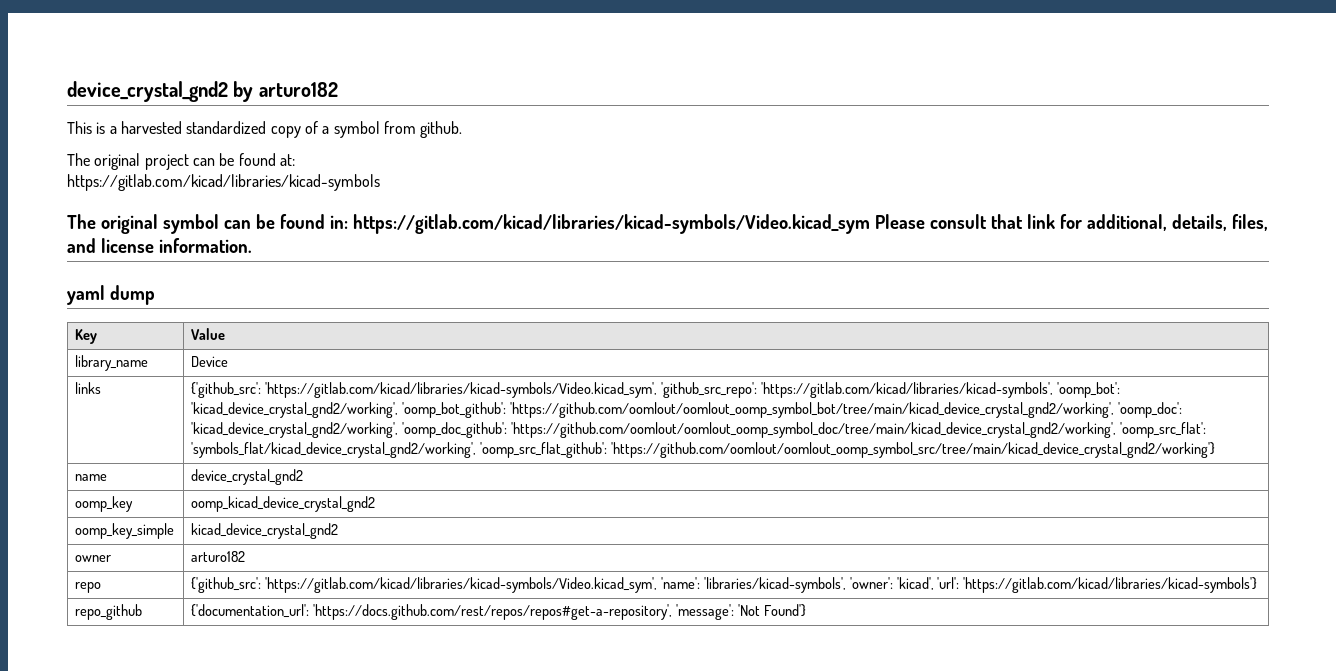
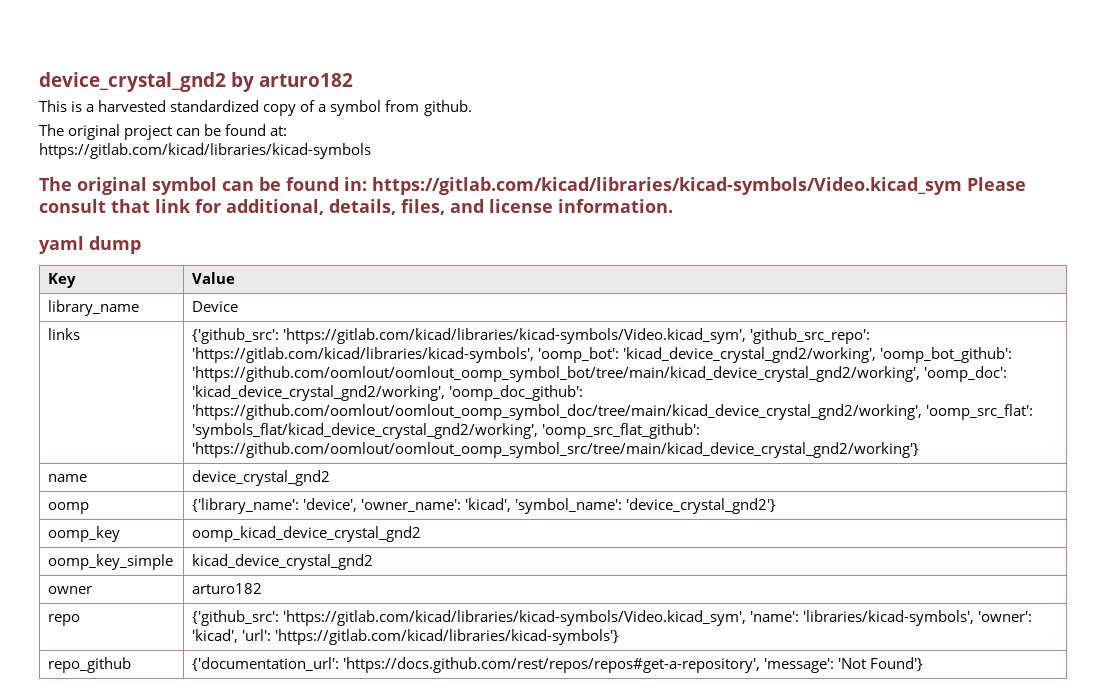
(304, 477) none -> [48,502,90,514] [192,498,777,514] // oomp | {'library_name': 'device', 'owner_name': 'kicad', 'symbol_name': 'device_crystal_gnd2'}

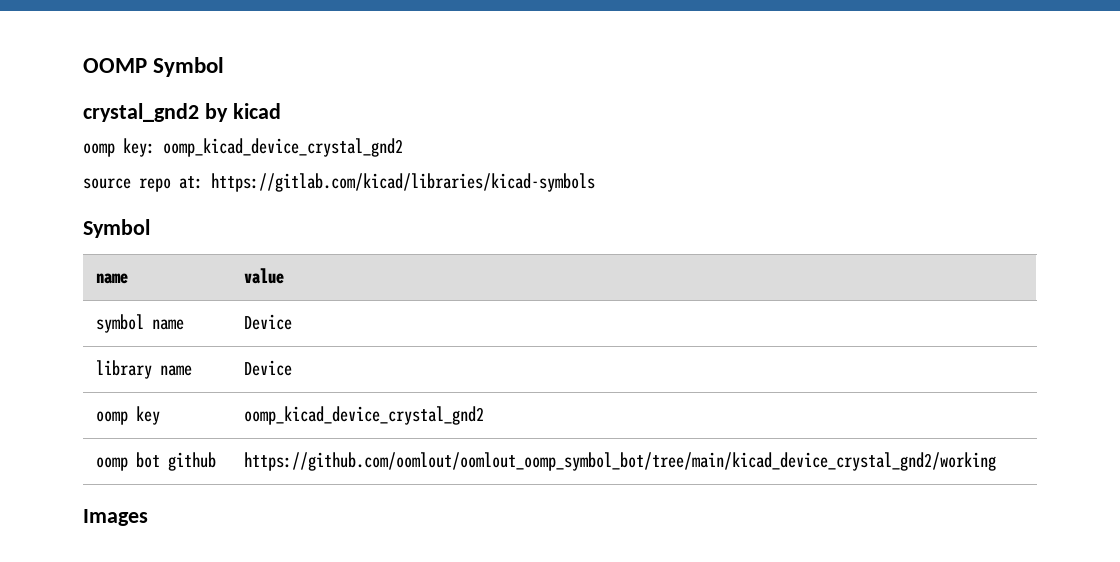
[39,72,354,92] [39,100,472,116] [39,124,267,140] device_crystal_gnd2 by arturo182 // This is a harvested standardized copy of a symbol from github. // The original project can be found -> [83,57,225,77] [83,103,281,122] [83,138,403,157] [83,178,171,192] OOMP Symbol // crystal_gnd2 by kicad // oomp key: oomp_kicad_device_crystal_gnd2 // source repo
(288, 131) // -> (203, 182) none
[39,177,1026,195] [39,199,673,215] [39,236,141,254] [48,273,77,288] [192,272,236,284] [48,300,140,316] [192,301,239,312] [48,328,81,340] [192,328,871,344] [192,347,1013,363] [192,366,1008,382] [192,385,584,401] [192,404,1034,420] [192,423,701,439] [192,442,920,458] [48,474,88,482] [192,470,331,486] [48,502,90,514] [192,498,777,514] [48,526,121,542] [192,526,422,542] [48,554,174,570] [192,554,374,570] [48,586,93,594] [192,583,263,594] [48,614,81,626] [192,610,1033,626] [192,629,620,645] [48,657,132,673] [192,657,924,673] The original symbol can be found in: https://gitlab.com/kicad/libraries/kicad-symbols/Video.kicad_sym Please consult that link for additional, details, files, and license information. // yaml dump // Key | Value // library_name | Device // links | {'github_src': 'https://gitlab.com/kicad/libraries/kicad-symbols/Video.kicad_sym', 'github_src_repo': 'https://gitlab.com/kicad/libraries/kicad-symbols', 'oomp_bot': 'kicad_device_crystal_gnd2/working', 'oomp_bot_github': 'https://github.com/oomlout/oomlout_oomp_symbol_bot/tree/main/kicad_device_crystal_gnd2/working', 'oomp_doc': 'kicad_device_crystal_gnd2/working', 'oomp_doc_github': 'https://github.com/oomlout/oomlout_oomp_symbol_doc/tree/main/kicad_device_crystal_gnd2/working', 'oomp_src_flat': 'symbols_flat/kicad_device_crystal_gnd2/working', 'oomp_src_flat_github': 'https://github.com/oomlout/oomlout_oomp_symbol_src/tree/main/kicad_device_crystal_gnd2/working'} // name | device_crystal_gnd2 // oomp | {'library_name': 'device', 'owner_name': 'kicad', 'symbol_name': 'device_crystal_gnd2'} // oomp_key | oomp_kicad_device_crystal_gnd2 // oomp_key_simple | kicad_device_crystal_gnd2 // owner | arturo182 // repo | {'github_src': 'https://gitlab.com/kicad/libraries/kicad-symbols/Video.kicad_sym', 'name': 'libraries/kicad-symbols', 'owner': 'kicad', 'url': 'https://gitlab.com/kicad/libraries/kicad-symbols'} // repo_github | {'documentation_url': 'https://docs.github.com/rest/repos/repos#get-a-repository', 'message': 'Not Found'} -> [83,219,150,238] [95,273,128,284] [243,268,284,284] [95,314,184,333] [243,314,292,330] [95,360,192,379] [243,360,292,376] [95,406,160,425] [243,406,484,425] [95,452,216,471] [243,452,996,471] [83,509,148,526] Symbol // name | value // symbol name | Device // library name | Device // oomp key | oomp_kicad_device_crystal_gnd2 // oomp bot github | https://github.com/oomlout/oomlout_oomp_symbol_bot/tree/main/kicad_device_crystal_gnd2/working // Images

